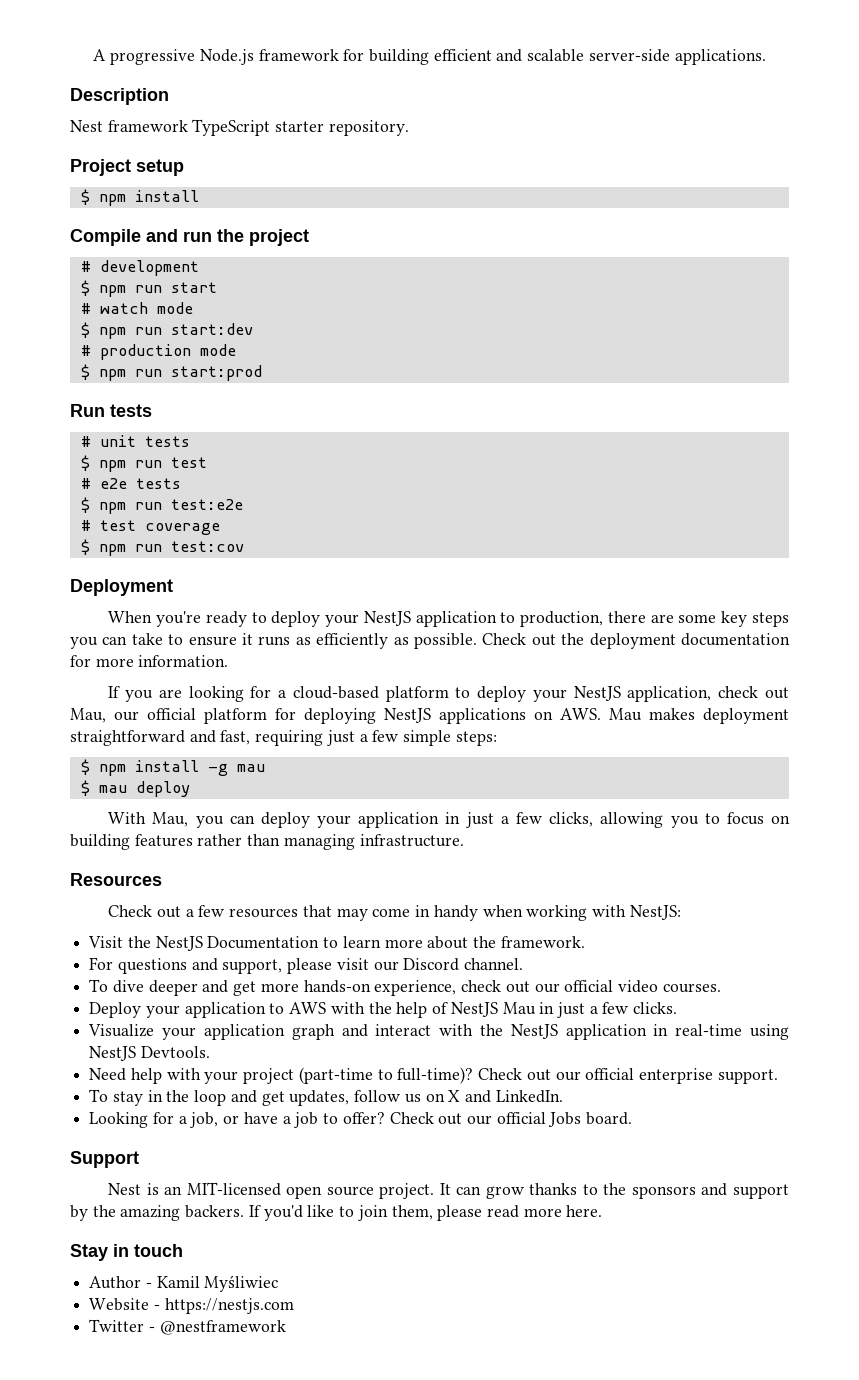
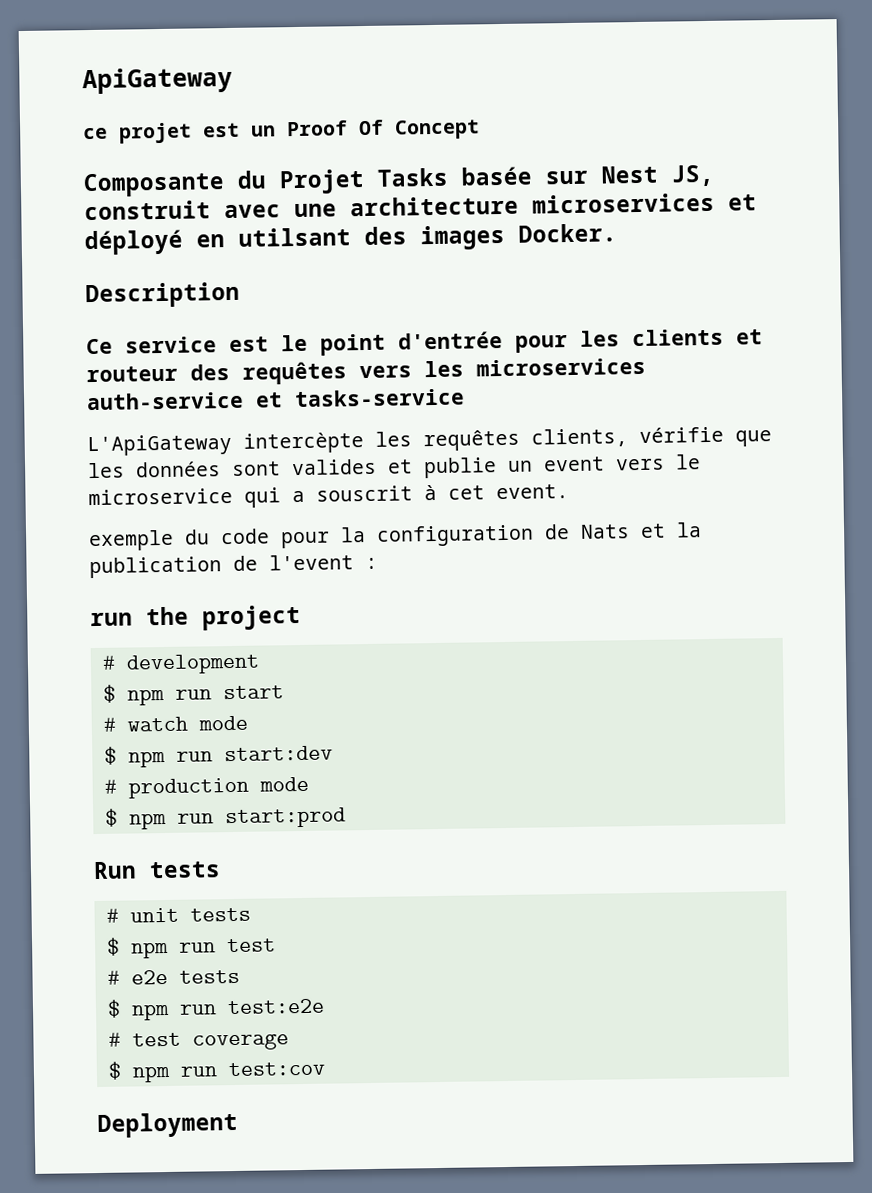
[93,49,766,65] [70,88,169,105] [70,119,409,136] [70,159,184,176] [80,189,199,206] [70,229,178,246] A progressive Node.js framework for building efficient and scalable server-side applications. // Description // Nest framework TypeScript starter repository. // Project setup // $ npm install // Compile and -> [82,66,233,95] [83,119,480,144] [83,164,715,198] [84,192,757,221] [84,223,617,256] [85,281,240,309] [86,328,763,356] [86,357,646,385] [86,388,465,411] [87,426,772,457] [88,454,701,479] [88,484,569,508] [89,522,702,552] [89,554,378,579] ApiGateway // ce projet est un Proof Of Concept // Composante du Projet Tasks basée sur Nest JS, construit avec une architecture microservices et déployé en utilsant des images Docker. // Description // Ce service est le point d'entrée pour les clients et routeur des requêtes vers les microservices auth-service et tasks-service // L'ApiGateway intercèpte les requêtes clients, vérifie que les données sont valides et publie un event vers le microservice qui a souscrit à cet event. // exemple du code pour la configuration de Nats et la publication de l'event : //
[108,611,790,627] [70,633,790,649] [70,655,229,667] [108,686,790,702] [70,708,789,724] [70,730,497,746] [80,759,265,776] [80,780,190,797] [108,812,790,828] [70,834,464,850] [70,873,162,886] [108,905,681,921] [88,936,585,951] [89,957,524,974] [89,979,721,996] [89,1002,678,1018] [88,1024,789,1040] [89,1046,210,1061] [89,1067,778,1084] [89,1089,563,1106] [89,1112,633,1128] [70,1151,139,1168] [108,1182,789,1199] [70,1205,603,1221] [70,1244,183,1261] [89,1275,279,1292] [89,1298,294,1314] [89,1319,286,1335] // When you're ready to deploy your NestJS application to production, there are some key steps you can take to ensure it runs as efficiently as possible. Check out the deployment documentation for more information. // If you are looking for a cloud-based platform to deploy your NestJS application, check out Mau, our official platform for deploying NestJS applications on AWS. Mau makes deployment straightforward and fast, requiring just a few simple steps: // $ npm install -g mau // $ mau deploy // With Mau, you can deploy your application in just a few clicks, allowing you to focus on building features rather than managing infrastructure. // Resources // Check out a few resources that may come in handy when working with NestJS: // Visit the NestJS Documentation to learn more about the framework. // For questions and support, please visit our Discord channel. // To dive deeper and get more hands-on experience, check out our official video courses. // Deploy your application to AWS with the help of NestJS Mau in just a few clicks. // Visualize your application graph and interact with the NestJS application in real-time using NestJS Devtools. // Need help with your project (part-time to full-time)? Check out our official enterprise support. // To stay in the loop and get updates, follow us on X and LinkedIn. // Looking for a job, or have a job to offer? Check out our official Jobs board. // Support // Nest is an MIT-licensed open source project. It can grow thanks to the sponsors and support by the amazing backers. If you'd like to join them, please read more here. // Stay in touch // Author - Kamil Myśliwiec // Website - https://nestjs.com // Twitter - @nestframework -> (238, 1125) none

